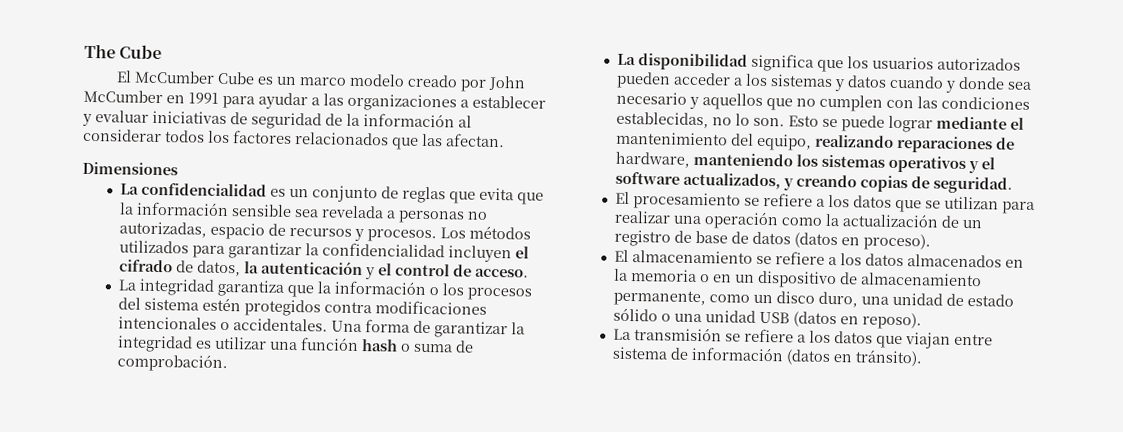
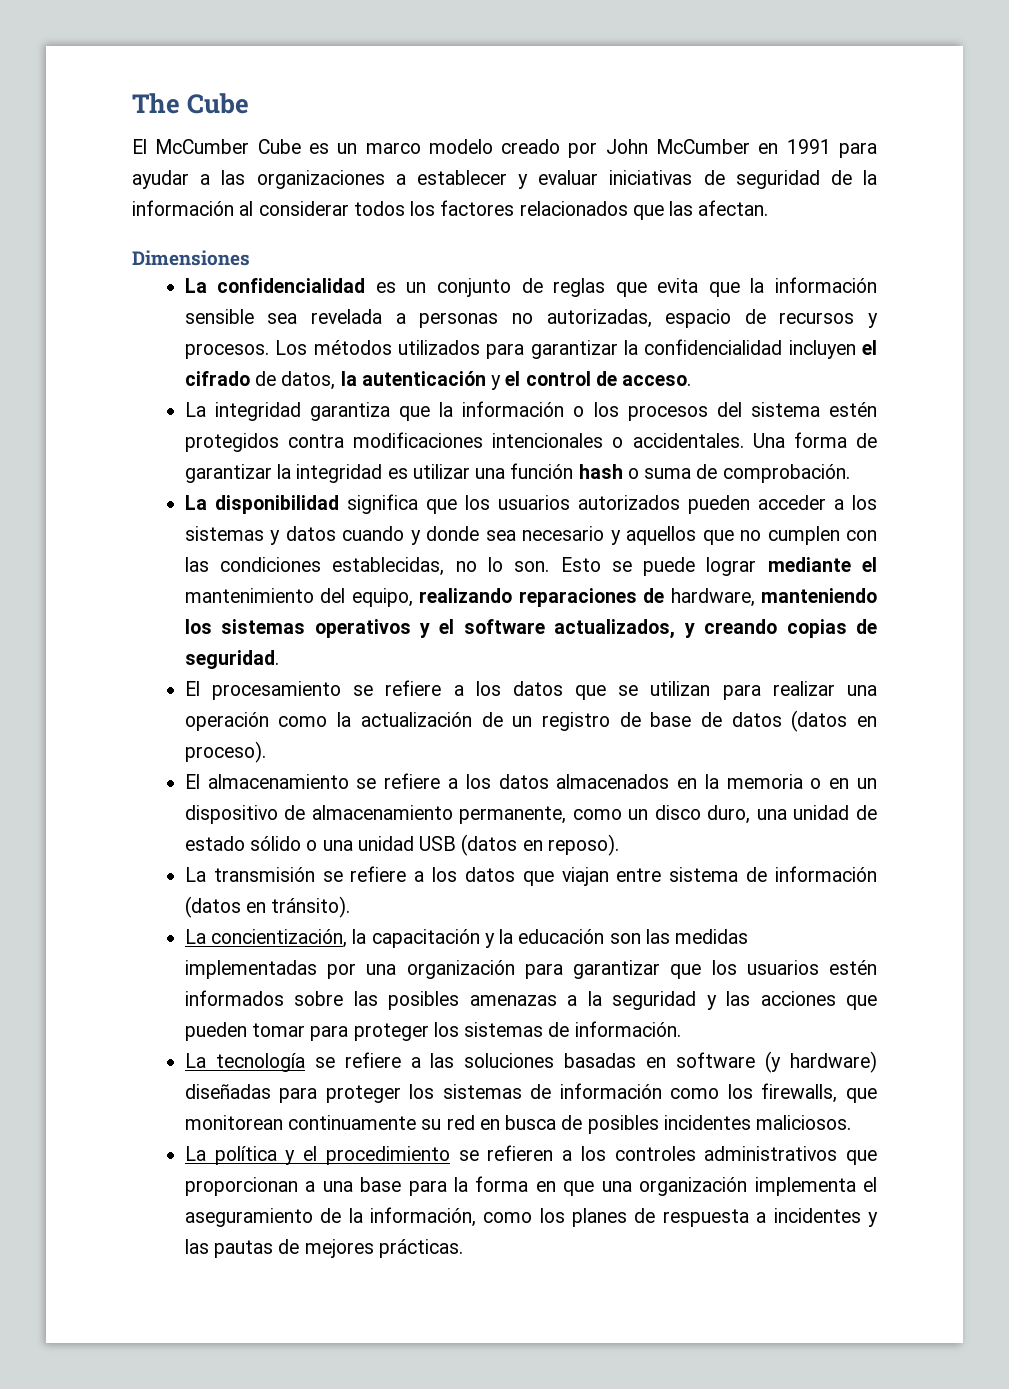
(924, 358) none -> [184,929,749,948] [184,960,878,979] [184,990,877,1010] [184,1021,681,1041] [184,1051,878,1073] [184,1083,877,1103] [184,1115,852,1134] [184,1145,877,1165] [184,1176,878,1196] [184,1207,879,1227] [184,1239,463,1258] // La concientización, la capacitación y la educación son las medidas implementadas por una organización para garantizar que los usuarios estén informados sobre las posibles amenazas a la seguridad y las acciones que pueden tomar para proteger los sistemas de información. // La tecnología se refiere a las soluciones basadas en software (y hardware) diseñadas para proteger los sistemas de información como los firewalls, que monitorean continuamente su red en busca de posibles incidentes maliciosos. // La política y el procedimiento se refieren a los controles administrativos que proporcionan a una base para la forma en que una organización implementa el aseguramiento de la información, como los planes de respuesta a incidentes y las pautas de mejores prácticas.

